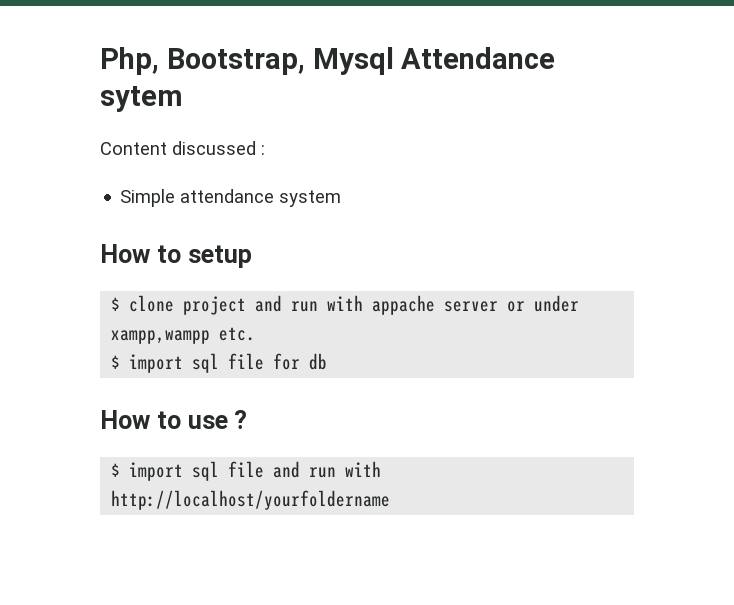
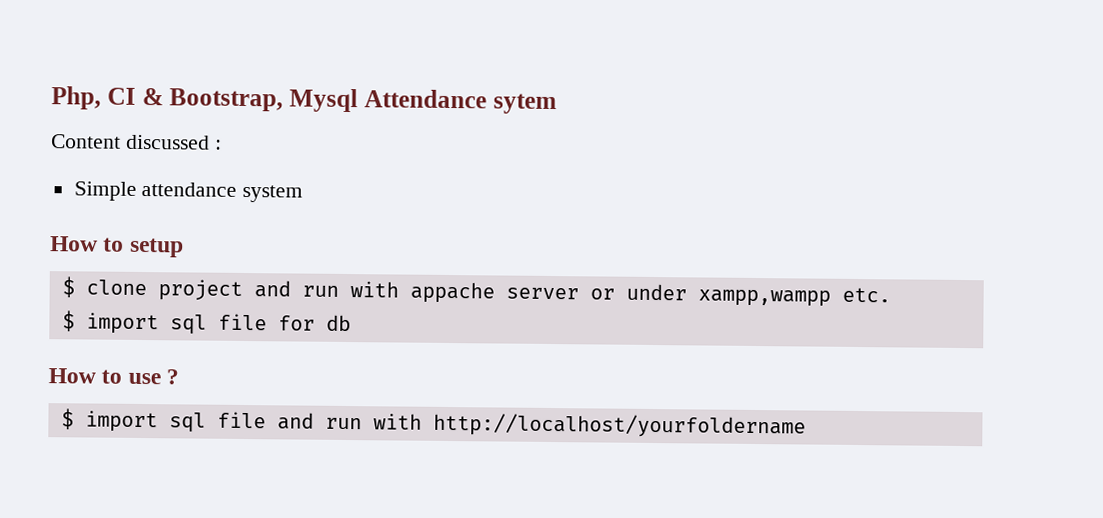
(159, 61) none -> [106,87,164,106] CI &

